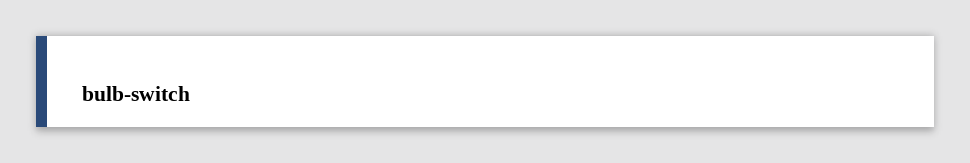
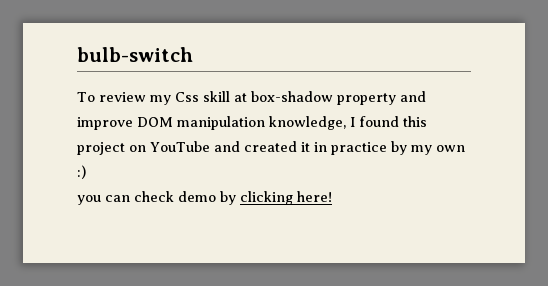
(190, 93) none -> [77,91,426,105] [77,116,427,130] [77,141,465,155] [77,165,86,179] [77,191,332,205] // To review my Css skill at box-shadow property and improve DOM manipulation knowledge, I found this project on YouTube and created it in practice by my own :) // you can check demo by clicking here!

